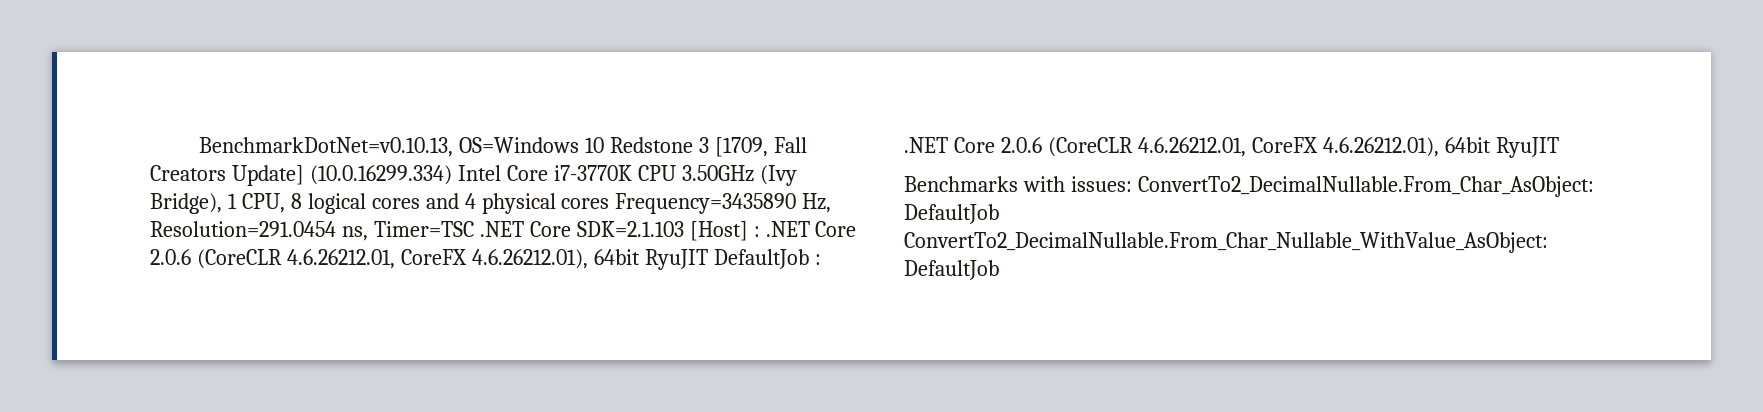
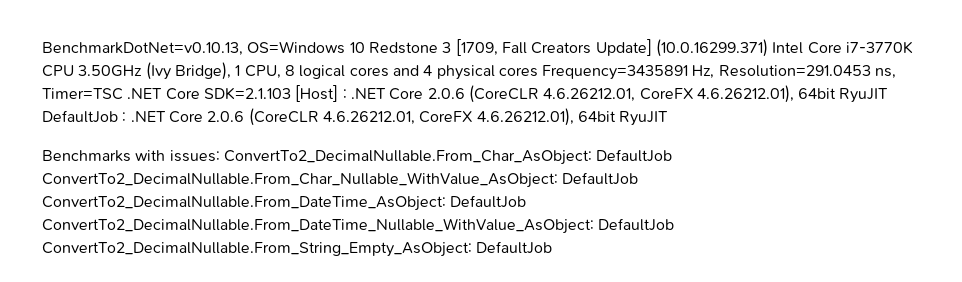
[309,165,452,185] (10.0.16299.334) -> [655,39,768,57] (10.0.16299.371)
[615,193,832,214] [150,221,336,237] Frequency=3435890 Hz, Resolution=291.0454 -> [542,65,871,80] Frequency=3435891 Hz, Resolution=291.0453
(999, 270) none -> [42,195,527,211] [42,218,675,234] [42,241,553,257] ConvertTo2_DecimalNullable.From_DateTime_AsObject: DefaultJob ConvertTo2_DecimalNullable.From_DateTime_Nullable_WithValue_AsObject: DefaultJob ConvertTo2_DecimalNullable.From_String_Empty_AsObject: DefaultJob

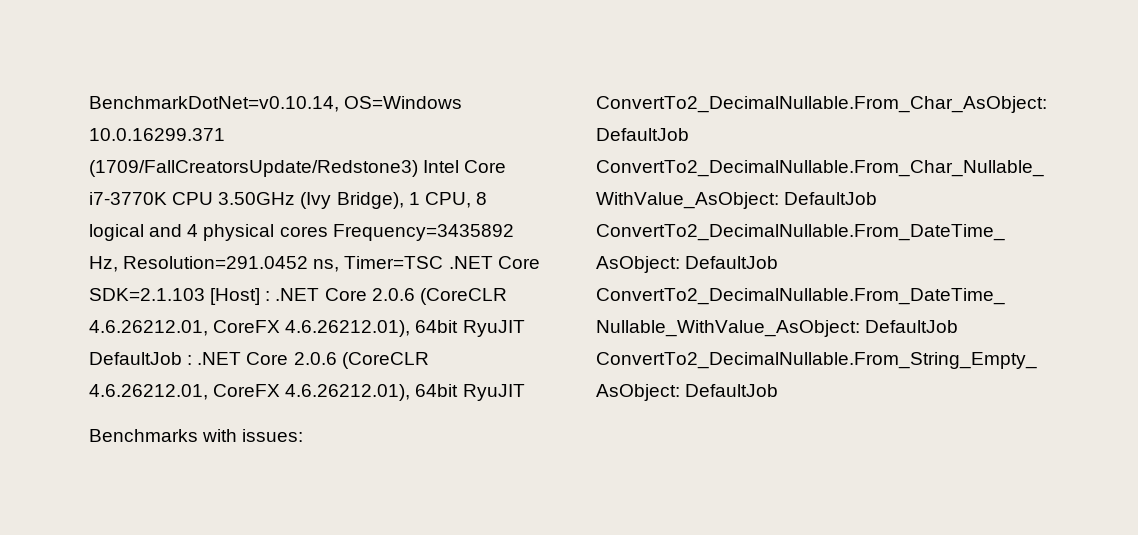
[42,39,768,57] BenchmarkDotNet=v0.10.13, OS=Windows 10 Redstone 3 [1709, Fall Creators Update] (10.0.16299.371) -> [89,96,463,112] [89,128,225,141] [89,160,418,177] BenchmarkDotNet=v0.10.14, OS=Windows 10.0.16299.371 (1709/FallCreatorsUpdate/Redstone3)
[349,67,389,77] cores -> (144, 232) none
[542,65,871,80] Frequency=3435891 Hz, Resolution=291.0453 -> [332,224,514,241] [89,256,309,272] Frequency=3435892 Hz, Resolution=291.0452

